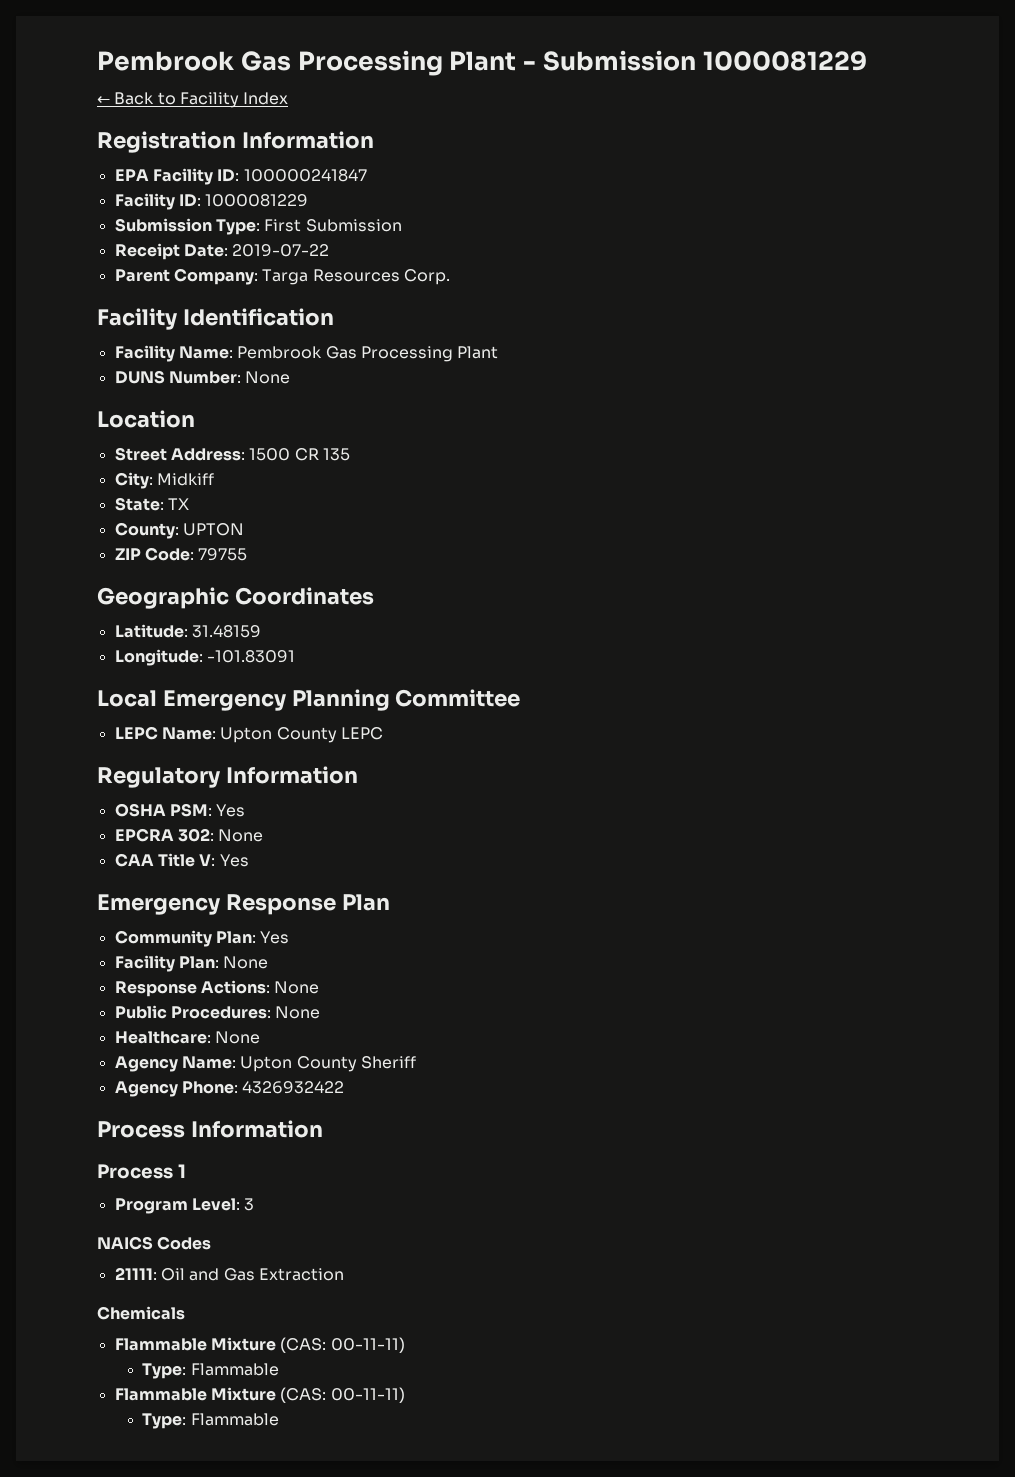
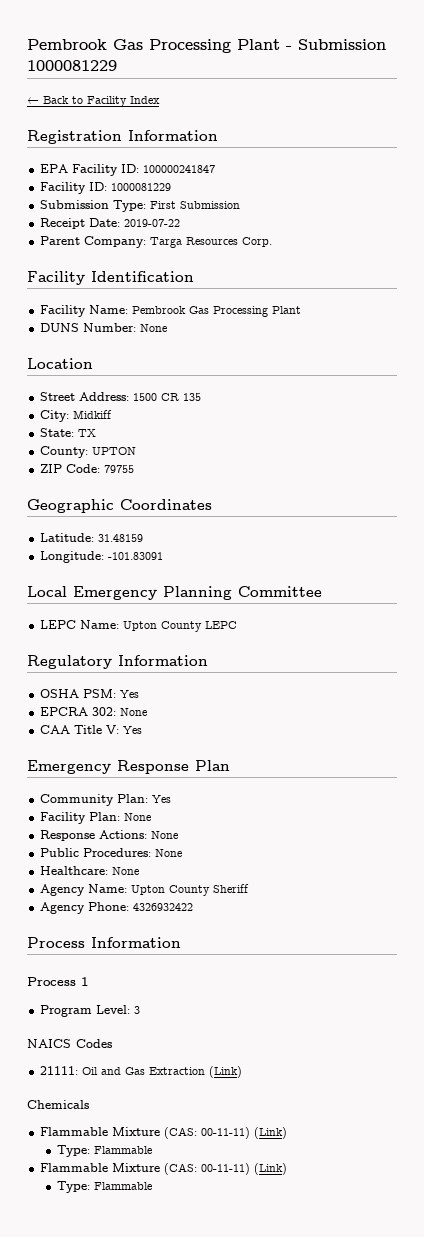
(344, 1274) none -> [208,1066,242,1078] (Link)
(405, 1345) none -> [253,1127,287,1139] (Link)
(405, 1395) none -> [253,1163,287,1175] (Link)

